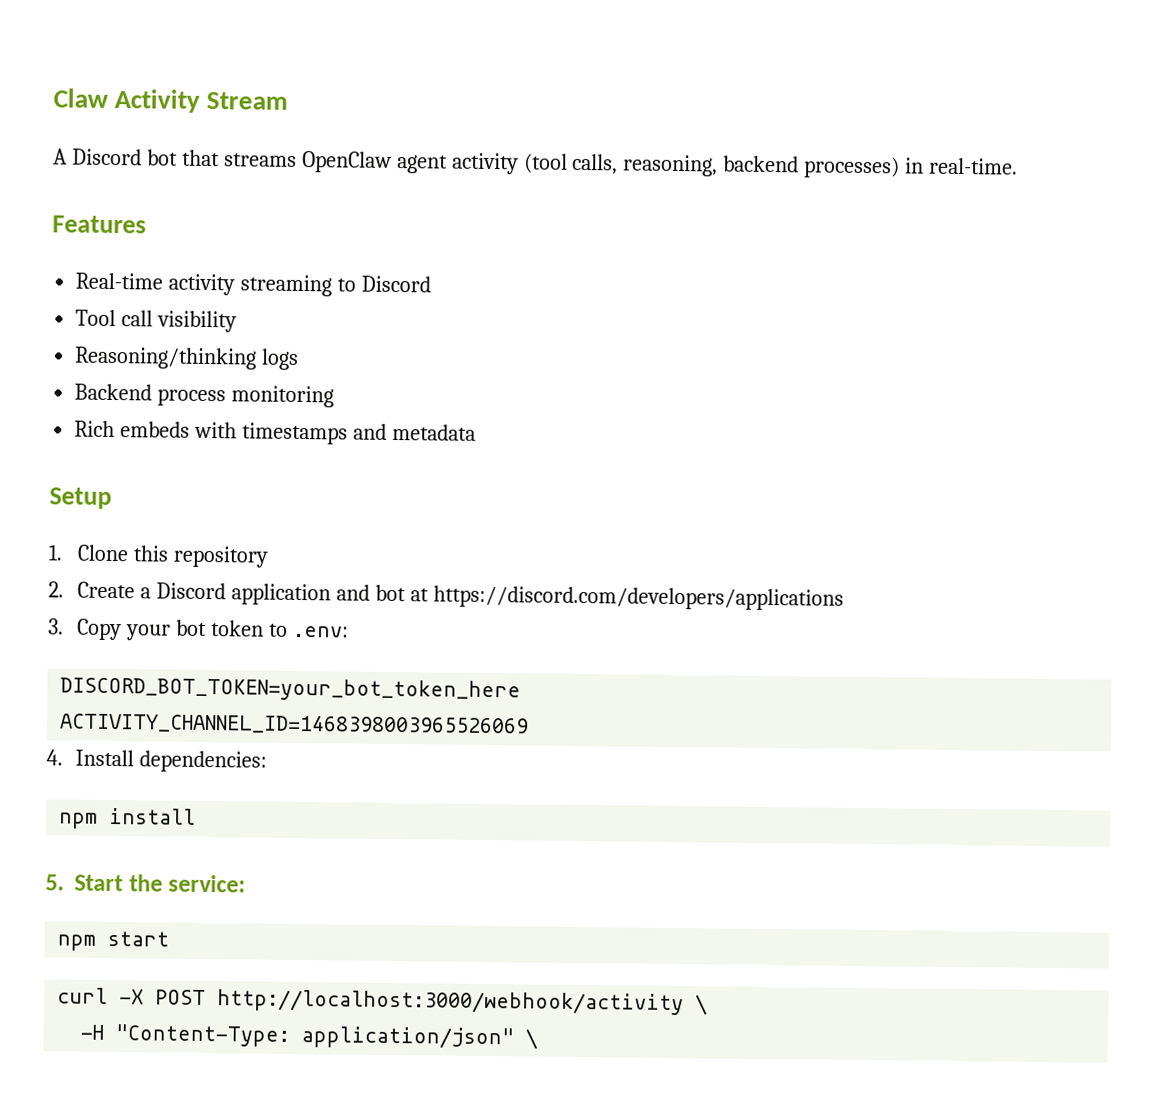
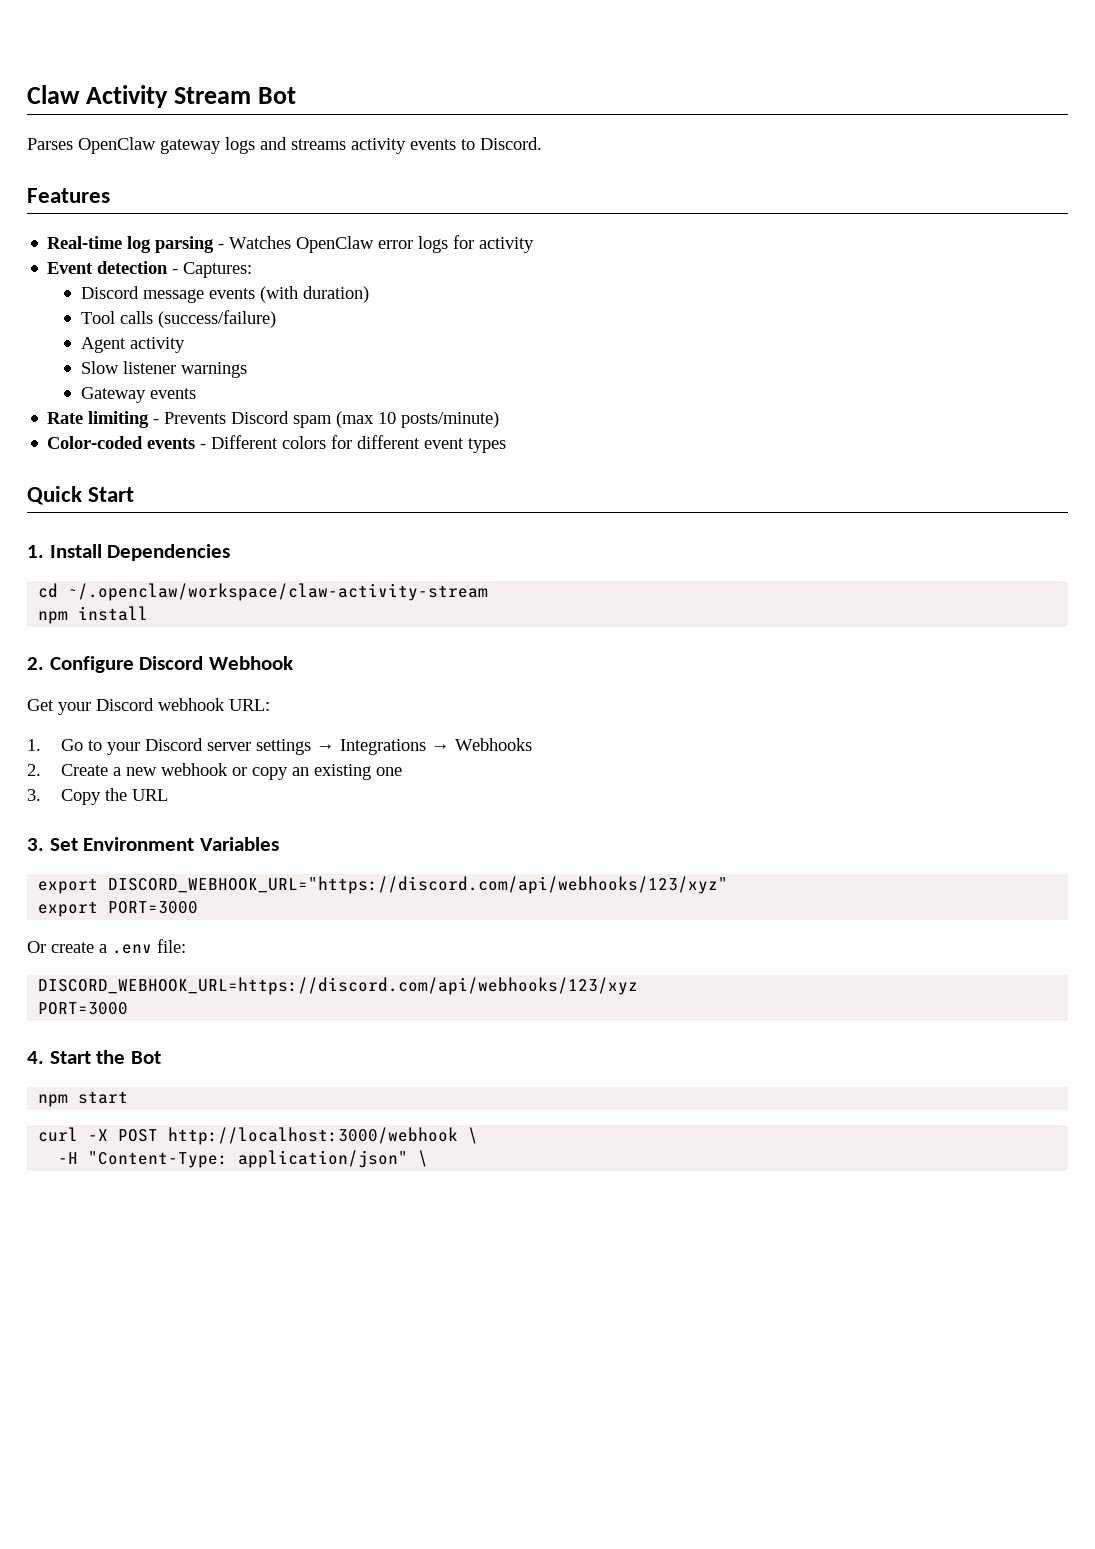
[53,148,1019,179] [52,215,146,234] [75,272,431,297] [75,309,238,333] [74,346,300,370] [74,383,335,408] [74,420,476,445] [49,487,112,509] [48,544,270,568] [48,581,844,611] [48,618,350,641] [60,676,522,703] [60,713,530,736] [46,749,268,773] [59,807,197,829] [45,874,64,891] // A Discord bot that streams OpenClaw agent activity (tool calls, reasoning, backend processes) in real-time. // Features // Real-time activity streaming to Discord // Tool call visibility // Reasoning/thinking logs // Backend process monitoring // Rich embeds with timestamps and metadata // Setup // 1. Clone this repository // 2. Create a Discord application and bot at https://discord.com/developers/applications // 3. Copy your bot token to .env: // DISCORD_BOT_TOKEN=your_bot_token_here // ACTIVITY_CHANNEL_ID=1468398003965526069 // 4. Install dependencies: // npm install // 5. -> [258,87,297,104] [27,137,542,154] [27,188,110,203] [47,235,535,253] [47,261,253,278] [81,286,370,303] [81,310,277,328] [81,337,186,353] [81,361,248,378] [81,387,197,403] [47,411,500,428] [47,435,507,453] [27,486,135,505] [27,544,231,561] [38,583,489,601] [38,606,149,624] [27,656,293,673] [27,698,270,715] [27,738,532,755] [27,763,402,780] [27,788,168,805] [27,837,279,851] [38,876,729,894] [38,901,199,917] [27,939,186,954] [38,977,639,995] [38,1002,129,1015] [27,1051,44,1064] Bot // Parses OpenClaw gateway logs and streams activity events to Discord. // Features // Real-time log parsing - Watches OpenClaw error logs for activity // Event detection - Captures: // Discord message events (with duration) // Tool calls (success/failure) // Agent activity // Slow listener warnings // Gateway events // Rate limiting - Prevents Discord spam (max 10 posts/minute) // Color-coded events - Different colors for different event types // Quick Start // 1. Install Dependencies // cd ~/.openclaw/workspace/claw-activity-stream // npm install // 2. Configure Discord Webhook // Get your Discord webhook URL: // 1. Go to your Discord server settings → Integrations → Webhooks // 2. Create a new webhook or copy an existing one // 3. Copy the URL // 3. Set Environment Variables // export DISCORD_WEBHOOK_URL="https://discord.com/api/webhooks/123/xyz" // export PORT=3000 // Or create a .env file: // DISCORD_WEBHOOK_URL=https://discord.com/api/webhooks/123/xyz // PORT=3000 // 4.
[168,874,247,893] service: -> [130,1051,161,1064] Bot
[217,989,685,1016] http://localhost:3000/webhook/activity -> [168,1127,459,1145] http://localhost:3000/webhook

